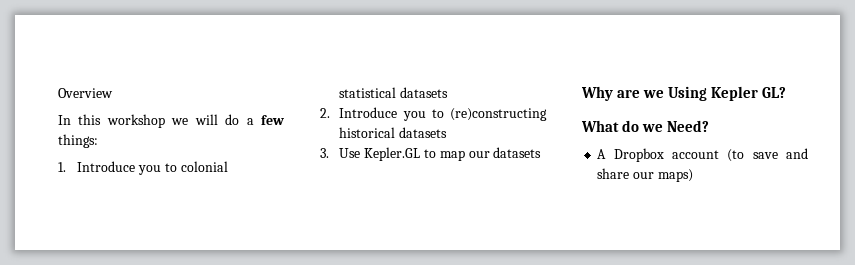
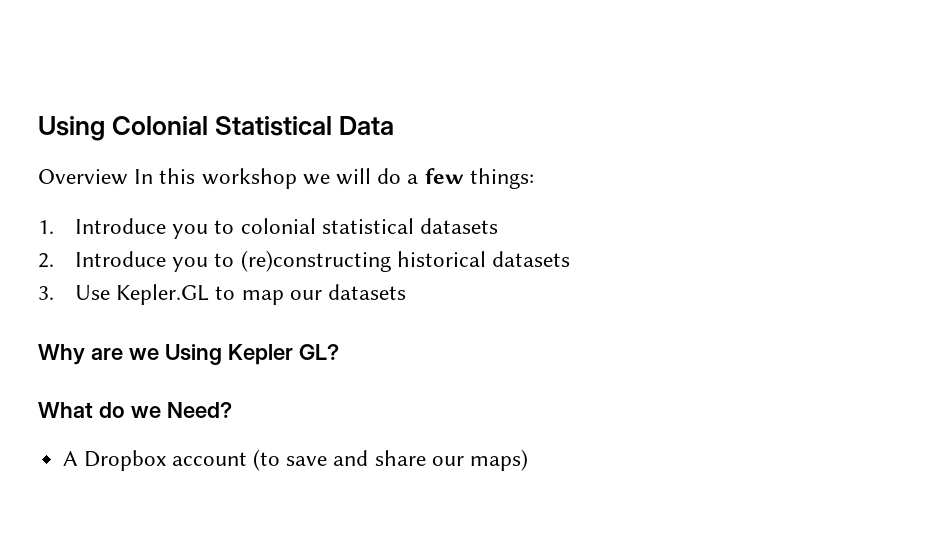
(58, 93) none -> [38,116,395,141] Using Colonial Statistical Data //
(113, 93) // -> (128, 177) none

